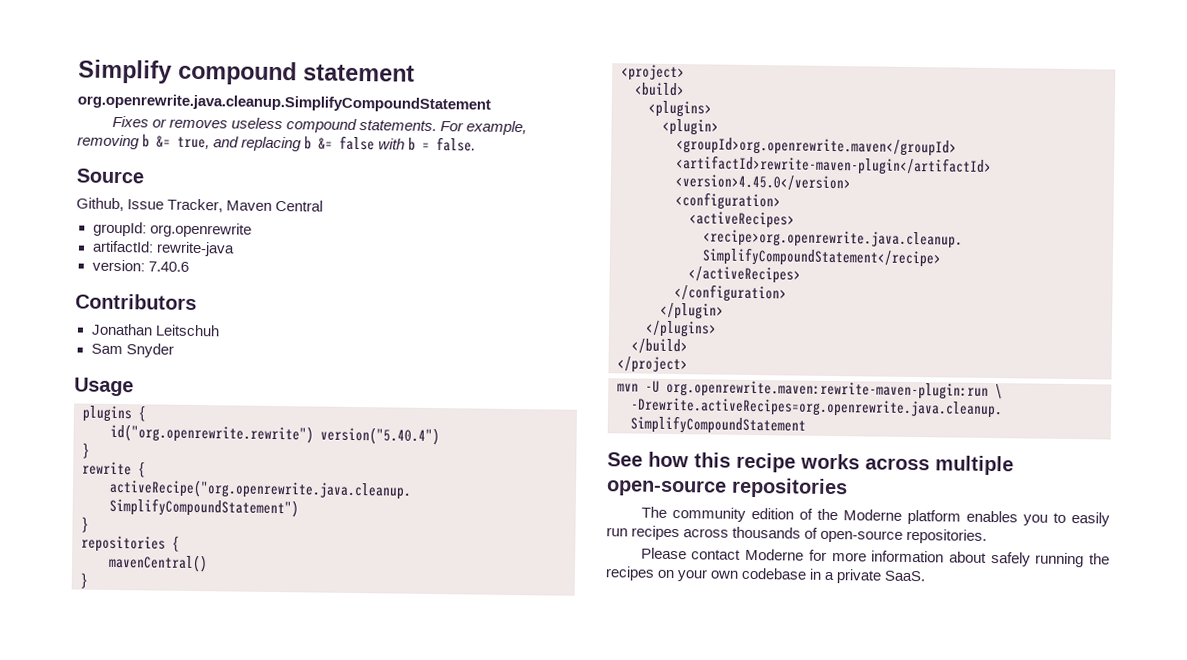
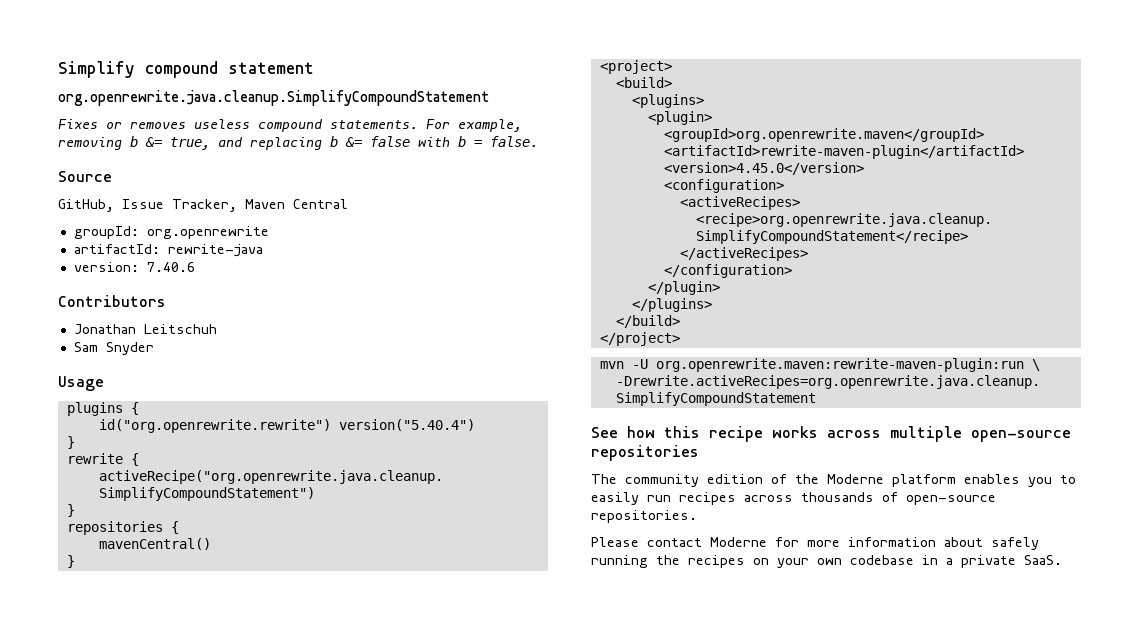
[76,197,124,212] Github, -> [58,199,114,212] GitHub,

